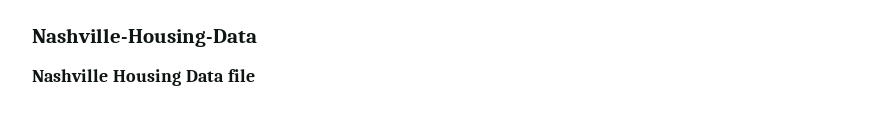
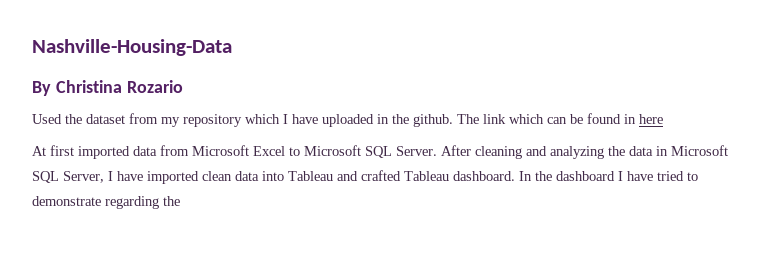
[32,69,255,86] Nashville Housing Data file -> [32,80,183,96] [32,113,663,127] [32,145,728,159] [32,170,698,184] [32,196,180,209] By Christina Rozario // Used the dataset from my repository which I have uploaded in the github. The link which can be found in here // At first imported data from Microsoft Excel to Microsoft SQL Server. After cleaning and analyzing the data in Microsoft SQL Server, I have imported clean data into Tableau and crafted Tableau dashboard. In the dashboard I have tried to demonstrate regarding the

